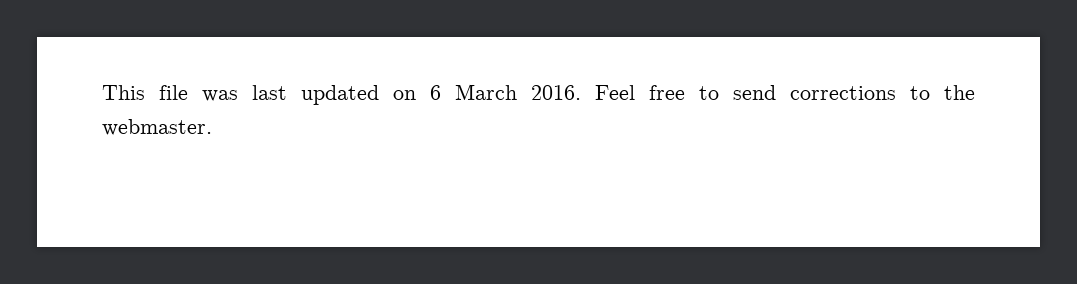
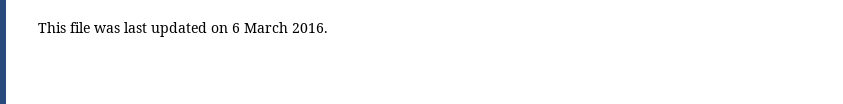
[595,85,975,100] [102,119,212,136] Feel free to send corrections to the webmaster. -> (328, 28) none

